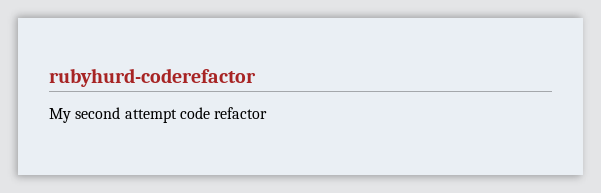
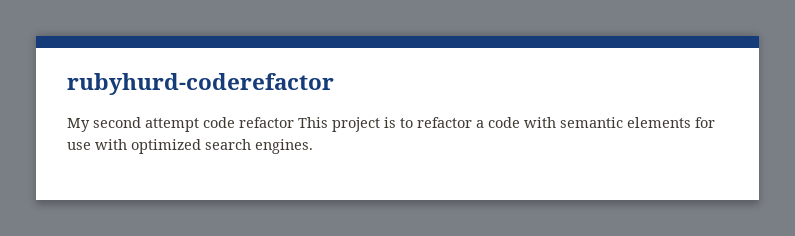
(268, 113) none -> [298,117,715,132] [67,139,313,154] This project is to refactor a code with semantic elements for use with optimized search engines.

